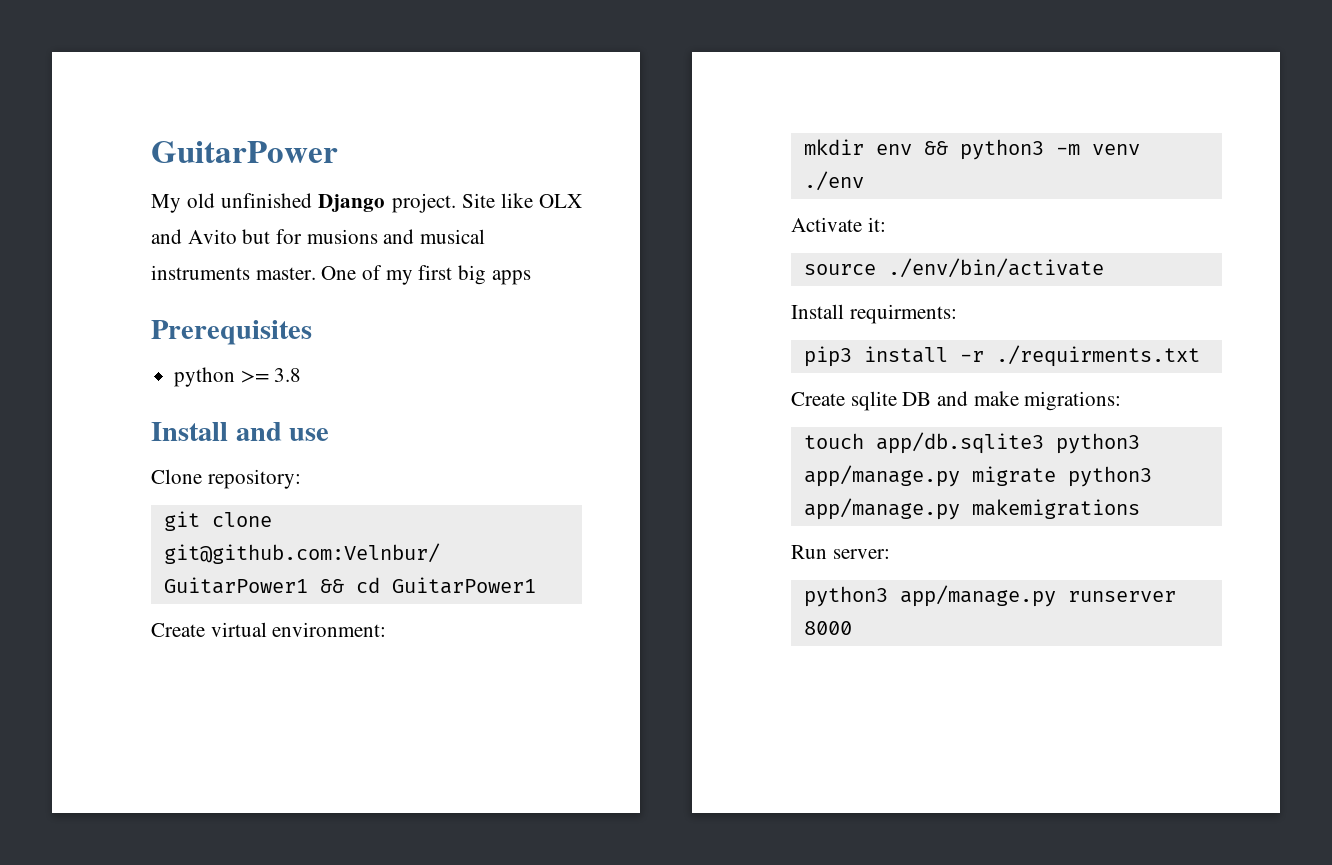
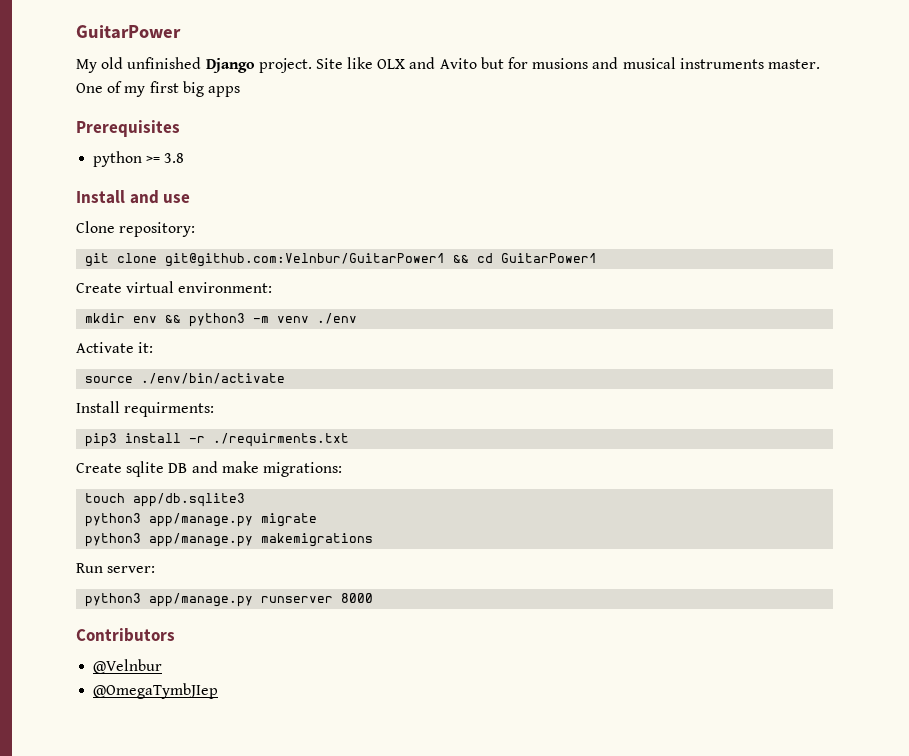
(1044, 443) none -> (246, 500) //
(1056, 476) none -> (318, 520) //
(852, 628) none -> [76,628,175,642] [93,659,163,674] [93,683,219,699] // Contributors // @Velnbur // @OmegaTymbJIep

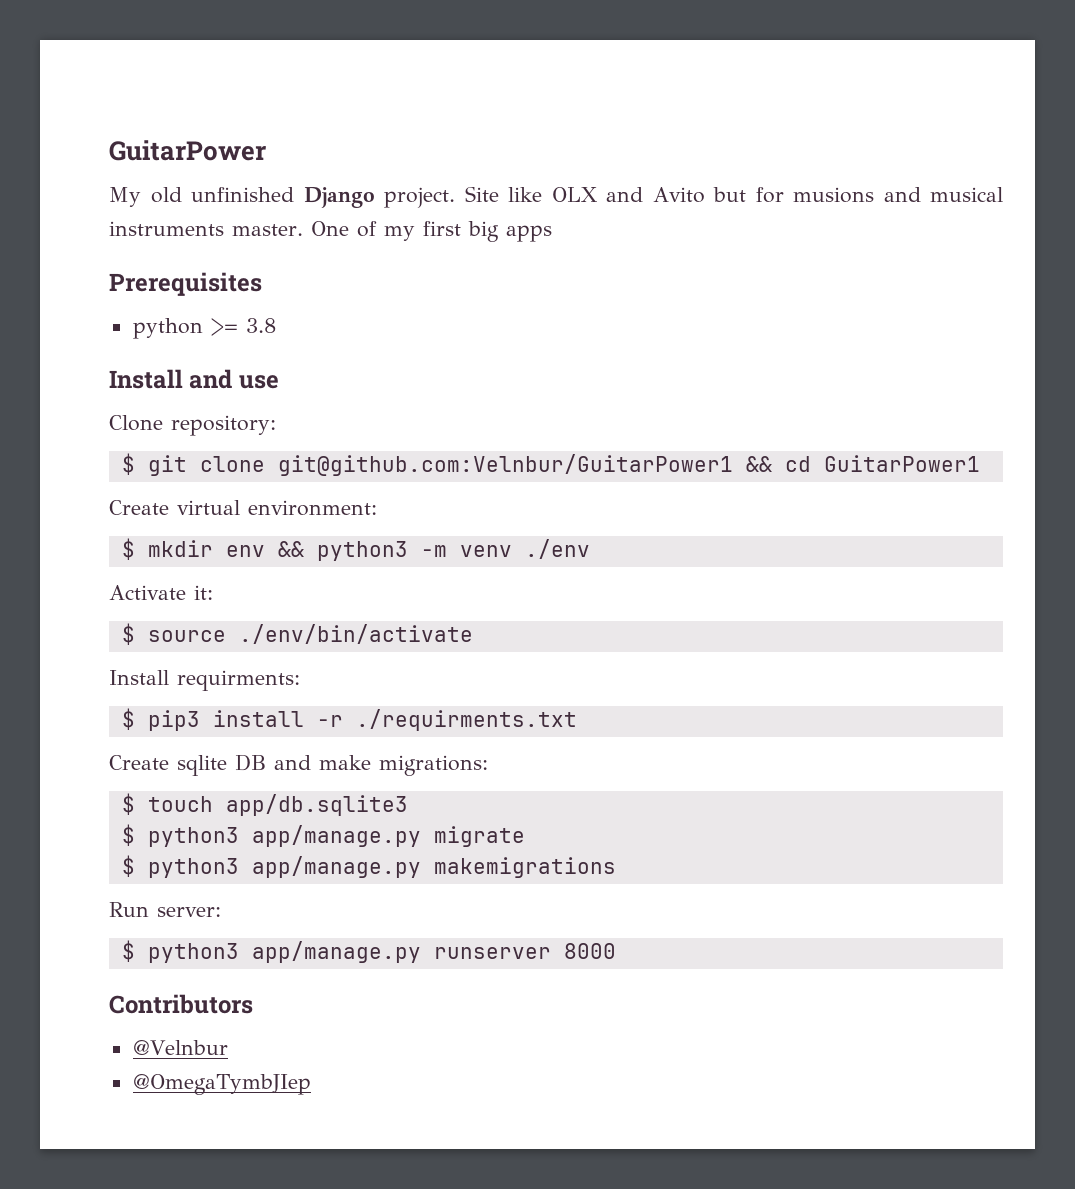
(196, 229) none -> [121,453,135,475] $
(273, 287) none -> [121,538,135,560] $
(154, 347) none -> [121,623,135,645] $
(215, 409) none -> [121,708,135,730] $
(342, 469) none -> [121,793,135,815] $
(246, 500) none -> [121,824,135,846] $
(318, 520) none -> [121,855,135,877] $
(156, 569) none -> [121,940,135,962] $

